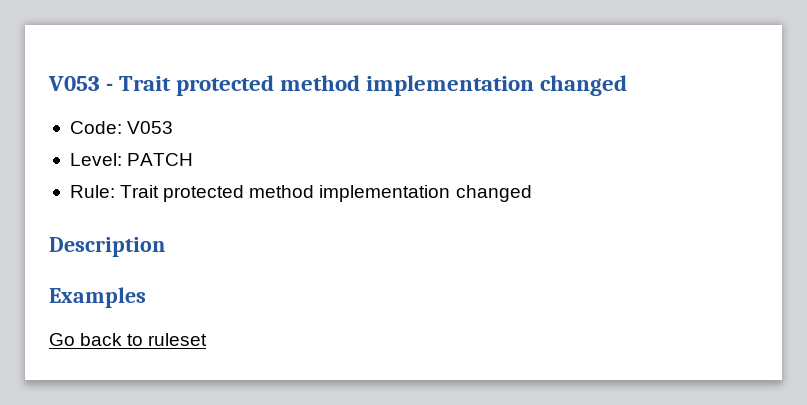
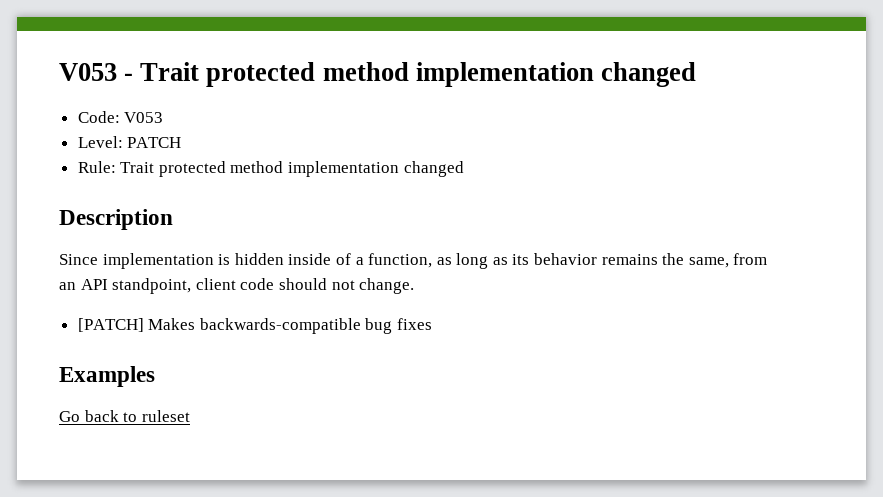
(165, 247) none -> [59,253,768,269] [59,278,415,294] [77,318,433,334] // Since implementation is hidden inside of a function, as long as its behavior remains the same, from an API standpoint, client code should not change. // [PATCH] Makes backwards-compatible bug fixes

